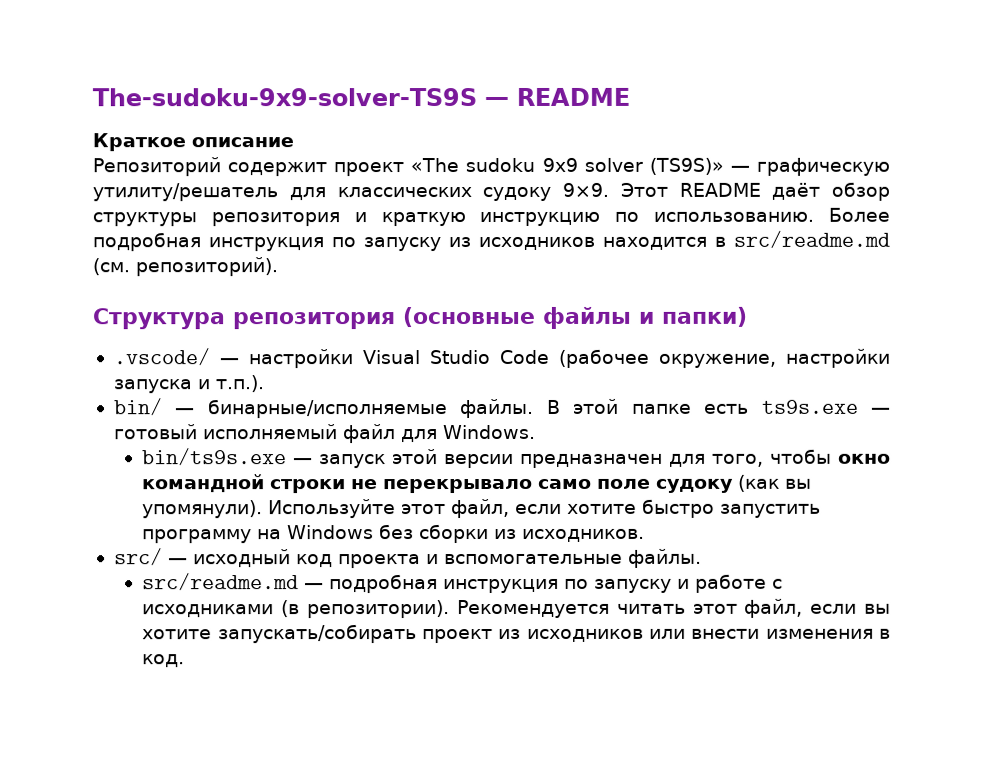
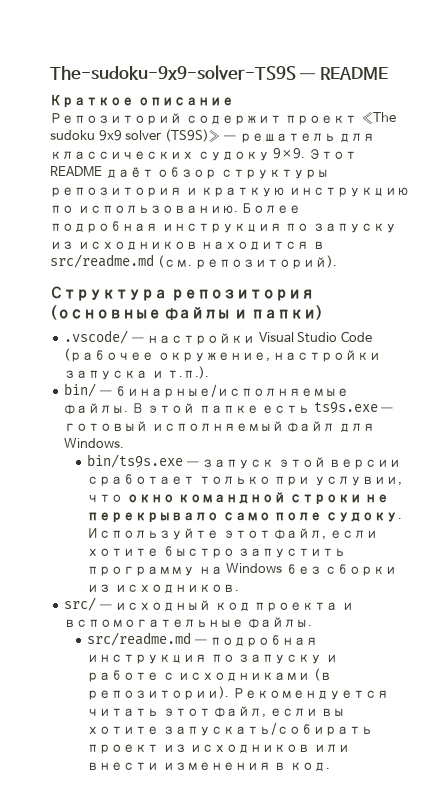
[755,157,890,176] [92,183,278,202] графическую утилиту/решатель -> [239,133,336,143] решатель
[520,448,833,468] предназначен для того, чтобы -> [87,474,402,486] [87,494,124,502] сработает только при услувии, что
[656,474,813,493] [142,500,264,519] судоку (как вы упомянули). -> [325,512,402,522] судоку.

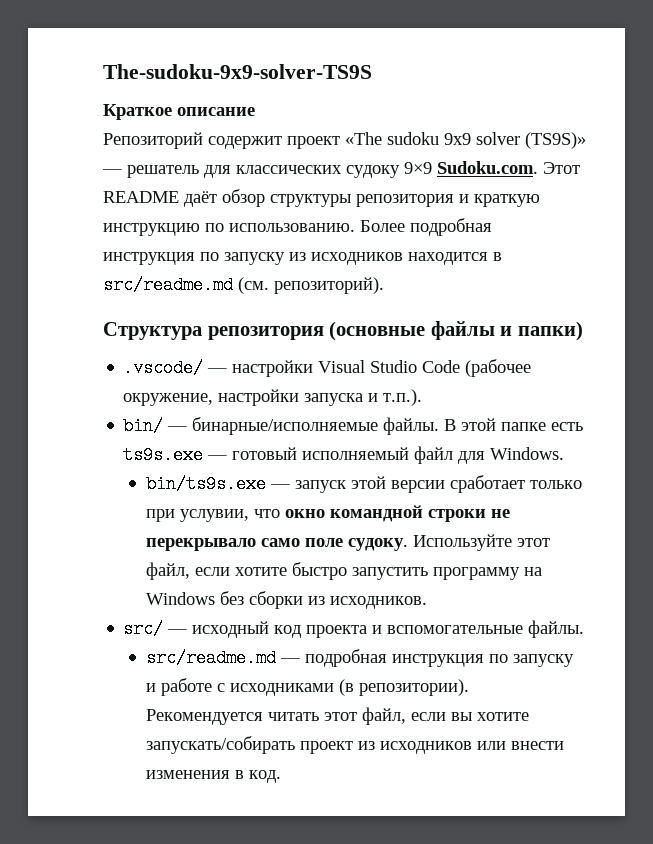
[300,67,388,80] — README -> (372, 71) none
[273,148,306,159] 9×9. -> [404,161,538,174] 9×9 Sudoku.com.

